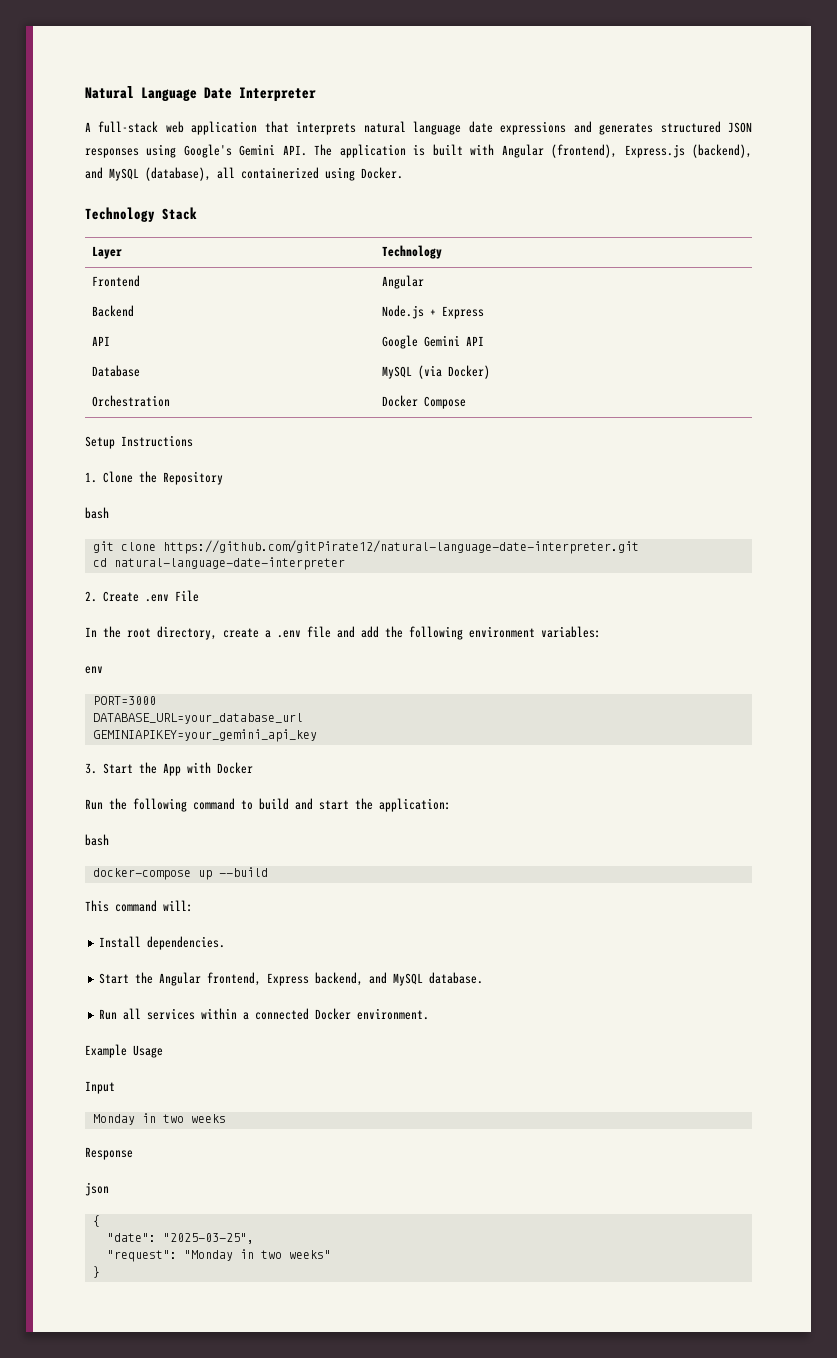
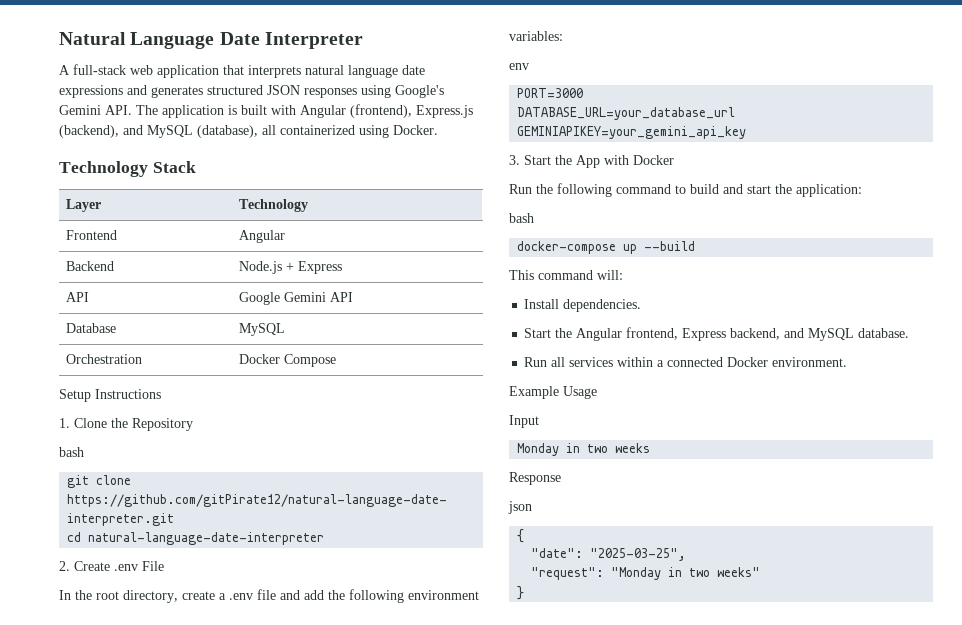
[417,365,490,379] (via Docker) -> (285, 329) none

